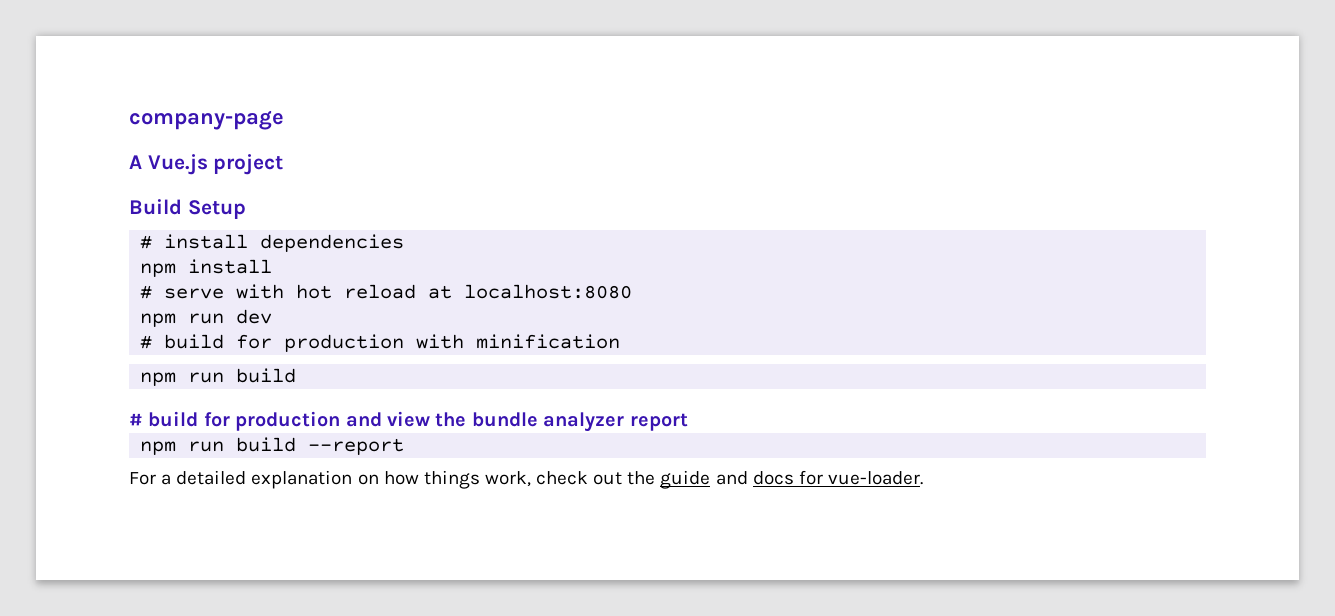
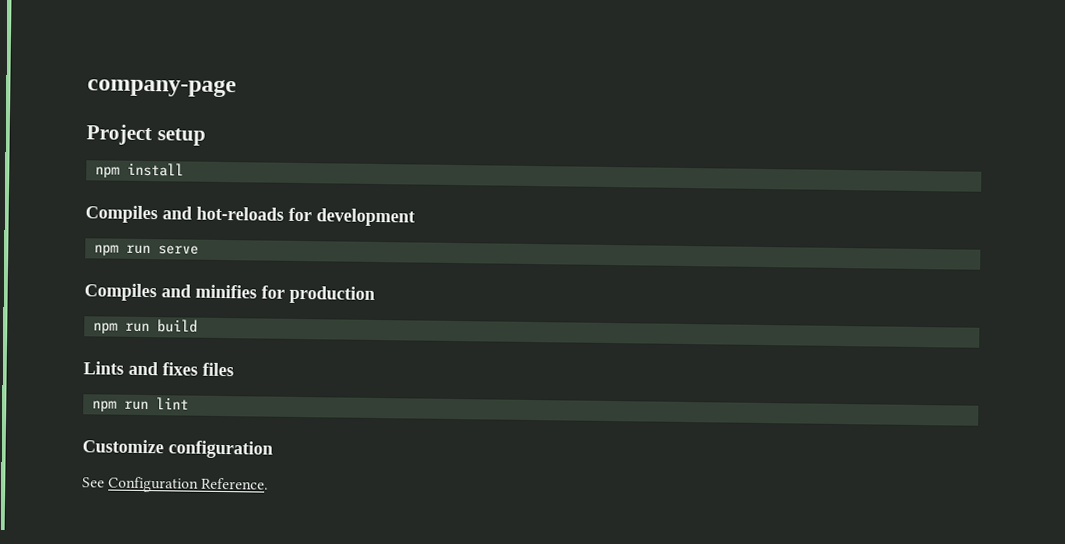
[129,154,284,175] [129,199,246,219] [140,234,405,252] [140,259,273,277] [140,284,633,299] [140,309,273,327] [140,334,621,352] A Vue.js project // Build Setup // # install dependencies // npm install // # serve with hot reload at localhost:8080 // npm run dev // # build for production with minification -> [86,124,206,146] [95,162,185,178] [85,205,415,227] [94,244,200,256] [84,283,375,304] Project setup // npm install // Compiles and hot-reloads for development // npm run serve // Compiles and minifies for production
[129,411,688,432] [140,437,405,455] [129,470,923,489] # build for production and view the bundle analyzer report // npm run build --report // For a detailed explanation on how things work, check out the guide and docs for vue-loader. -> [83,361,234,377] [92,397,190,412] [82,439,273,459] [82,476,269,493] Lints and fixes files // npm run lint // Customize configuration // See Configuration Reference.

